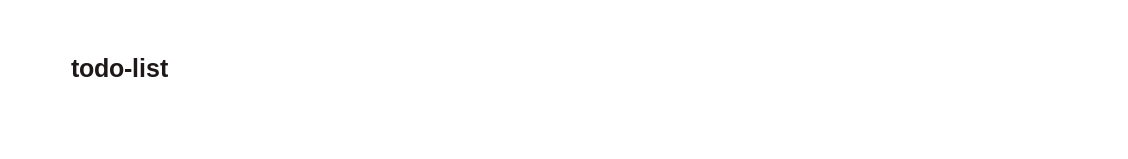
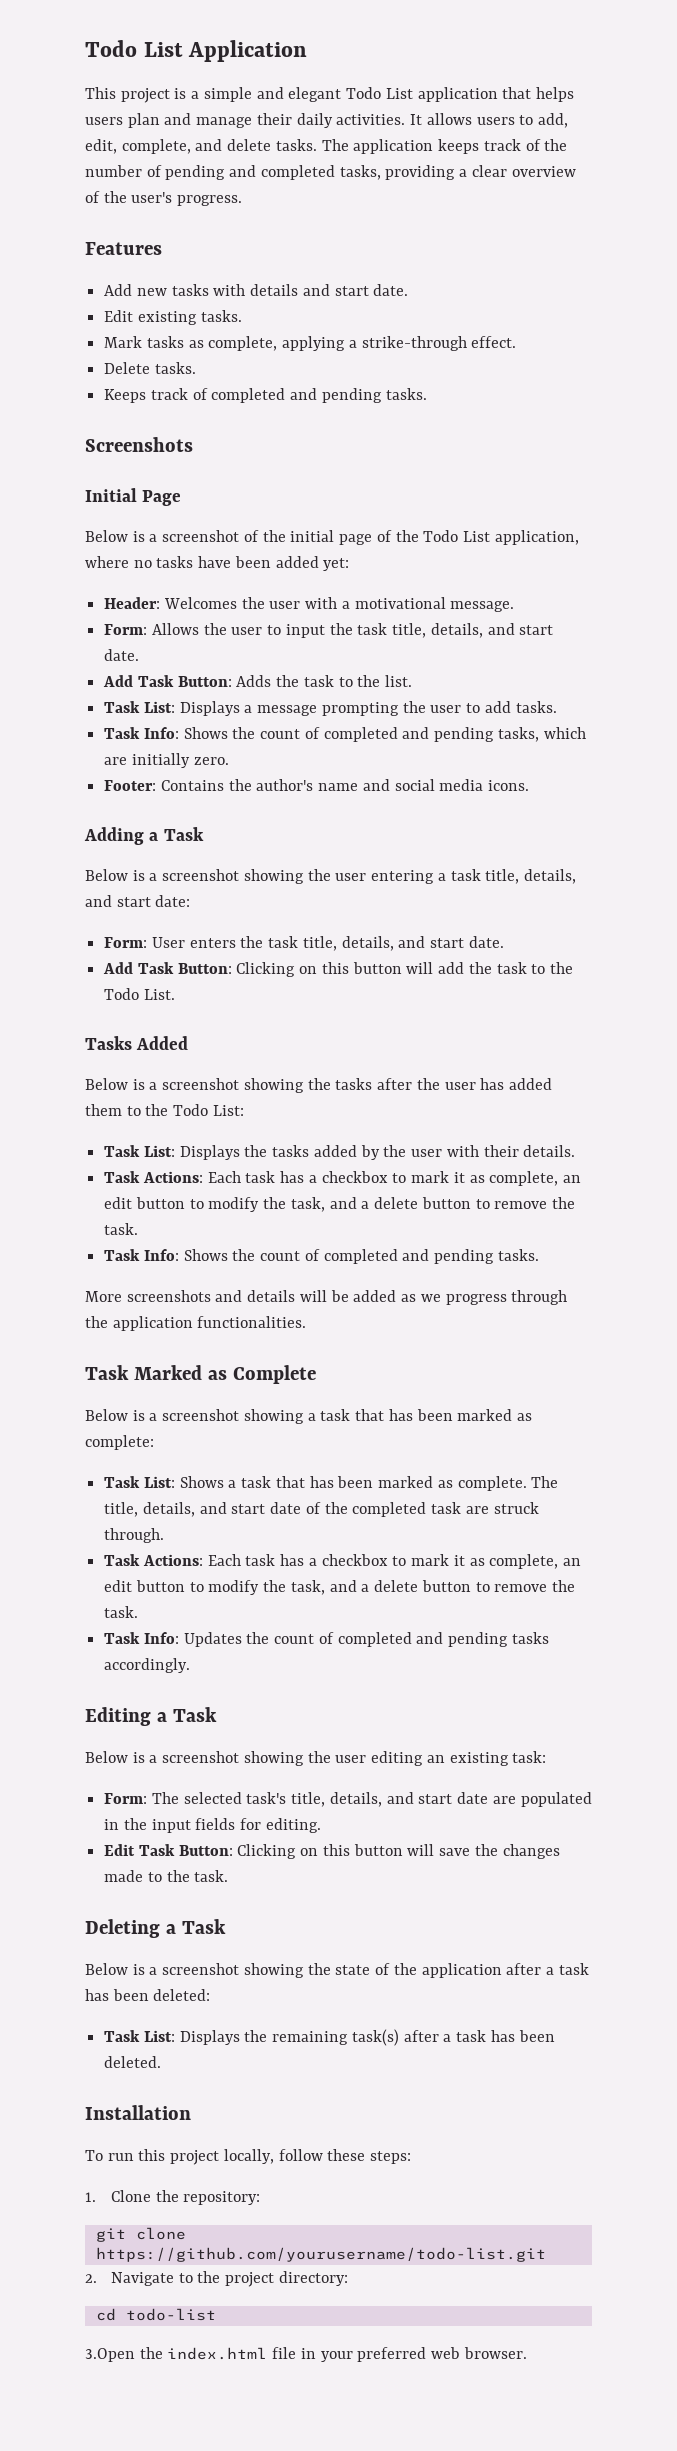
[71,58,169,77] todo-list -> [85,40,308,62] [85,87,574,103] [85,113,568,128] [85,139,568,154] [85,165,576,180] [85,191,243,206] [85,242,162,255] [104,284,409,296] [104,310,242,325] [104,336,517,351] [104,362,196,374] [104,388,427,403] [85,437,193,452] [85,488,182,506] [85,530,579,545] [85,556,350,571] [104,597,515,612] [104,623,554,638] [104,649,140,661] [103,675,413,687] [104,701,557,716] [104,727,586,742] [104,753,229,768] [104,779,530,791] [84,827,204,845] [85,869,576,884] [85,895,191,907] [104,936,504,951] [103,962,573,977] [104,988,175,1000] [85,1036,189,1050] [85,1078,552,1093] [85,1104,244,1116] [104,1145,576,1160] [104,1171,581,1186] [104,1197,575,1212] [104,1223,139,1235] [104,1249,539,1264] [85,1290,568,1305] [85,1316,307,1331] [85,1365,316,1384] [85,1409,532,1424] [85,1435,154,1450] [104,1476,559,1491] [104,1502,539,1517] [104,1528,165,1543] [104,1554,581,1569] [104,1580,575,1595] [104,1606,139,1618] [104,1632,549,1647] [104,1658,191,1673] [85,1707,217,1726] [85,1751,547,1766] [104,1792,592,1807] [104,1818,321,1833] [104,1844,560,1859] [104,1870,229,1882] [85,1919,226,1938] [85,1963,589,1978] [85,1989,211,2001] [104,2029,555,2046] [104,2056,162,2068] [85,2105,191,2120] [85,2149,412,2165] [85,2190,261,2205] [95,2227,186,2242] [95,2247,546,2262] [85,2271,348,2287] [95,2308,216,2321] [85,2347,527,2362] Todo List Application // This project is a simple and elegant Todo List application that helps users plan and manage their daily activities. It allows users to add, edit, complete, and delete tasks. The application keeps track of the number of pending and completed tasks, providing a clear overview of the user's progress. // Features // Add new tasks with details and start date. // Edit existing tasks. // Mark tasks as complete, applying a strike-through effect. // Delete tasks. // Keeps track of completed and pending tasks. // Screenshots // Initial Page // Below is a screenshot of the initial page of the Todo List application, where no tasks have been added yet: // Header: Welcomes the user with a motivational message. // Form: Allows the user to input the task title, details, and start date. // Add Task Button: Adds the task to the list. // Task List: Displays a message prompting the user to add tasks. // Task Info: Shows the count of completed and pending tasks, which are initially zero. // Footer: Contains the author's name and social media icons. // Adding a Task // Below is a screenshot showing the user entering a task title, details, and start date: // Form: User enters the task title, details, and start date. // Add Task Button: Clicking on this button will add the task to the Todo List. // Tasks Added // Below is a screenshot showing the tasks after the user has added them to the Todo List: // Task List: Displays the tasks added by the user with their details. // Task Actions: Each task has a checkbox to mark it as complete, an edit button to modify the task, and a delete button to remove the task. // Task Info: Shows the count of completed and pending tasks. // More screenshots and details will be added as we progress through the application functionalities. // Task Marked as Complete // Below is a screenshot showing a task that has been marked as complete: // Task List: Shows a task that has been marked as complete. The title, details, and start date of the completed task are struck through. // Task Actions: Each task has a checkbox to mark it as complete, an edit button to modify the task, and a delete button to remove the task. // Task Info: Updates the count of completed and pending tasks accordingly. // Editing a Task // Below is a screenshot showing the user editing an existing task: // Form: The selected task's title, details, and start date are populated in the input fields for editing. // Edit Task Button: Clicking on this button will save the changes made to the task. // Deleting a Task // Below is a screenshot showing the state of the application after a task has been deleted: // Task List: Displays the remaining task(s) after a task has been deleted. // Installation // To run this project locally, follow these steps: // 1. Clone the repository: // git clone https://github.com/yourusername/todo-list.git // 2. Navigate to the project directory: // cd todo-list // 3.Open the index.html file in your preferred web browser.

